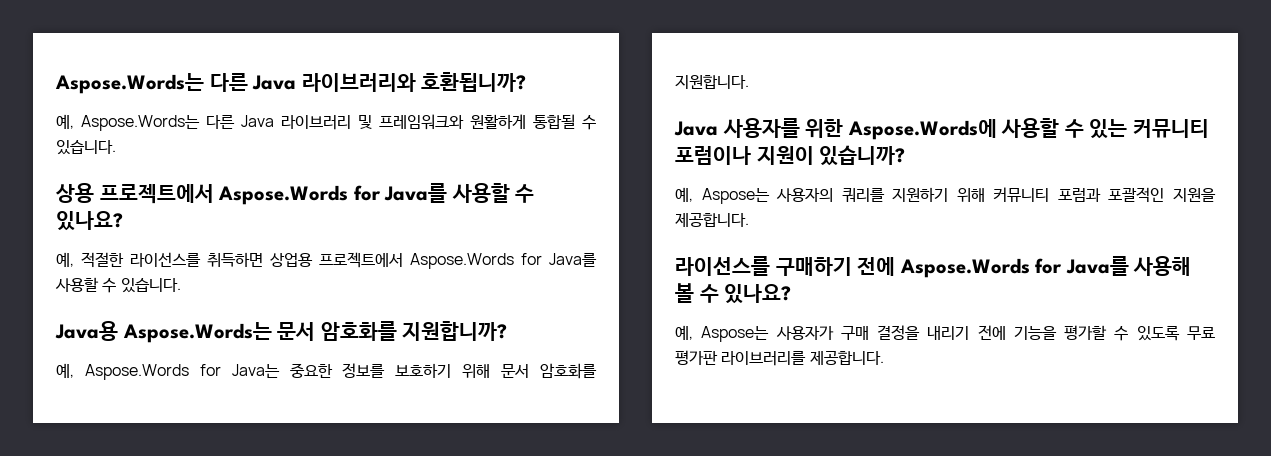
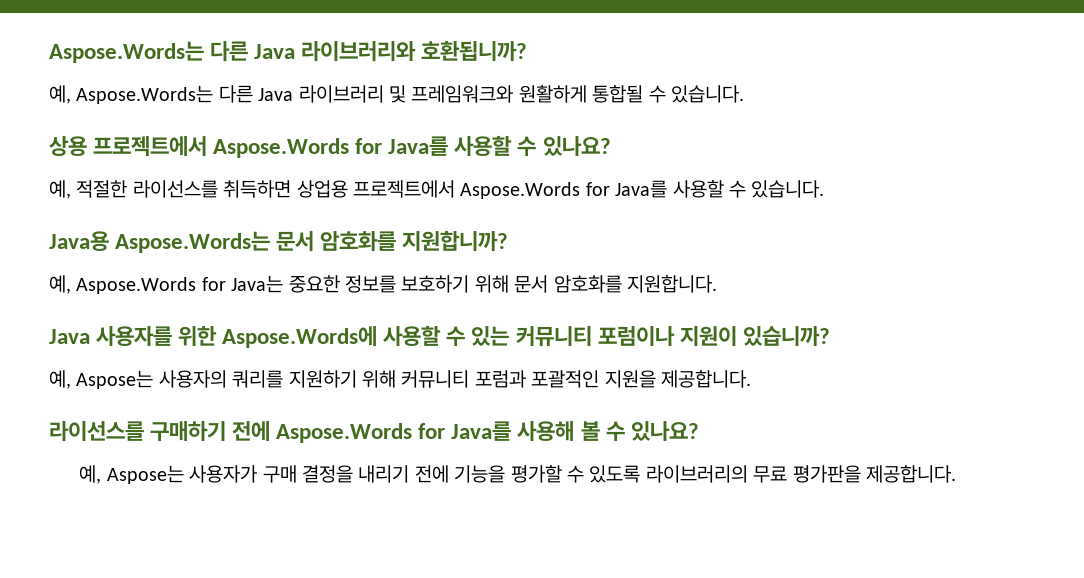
[1187,326,1215,340] [675,350,807,366] 무료 평가판 라이브러리를 -> [645,465,861,483] 라이브러리의 무료 평가판을

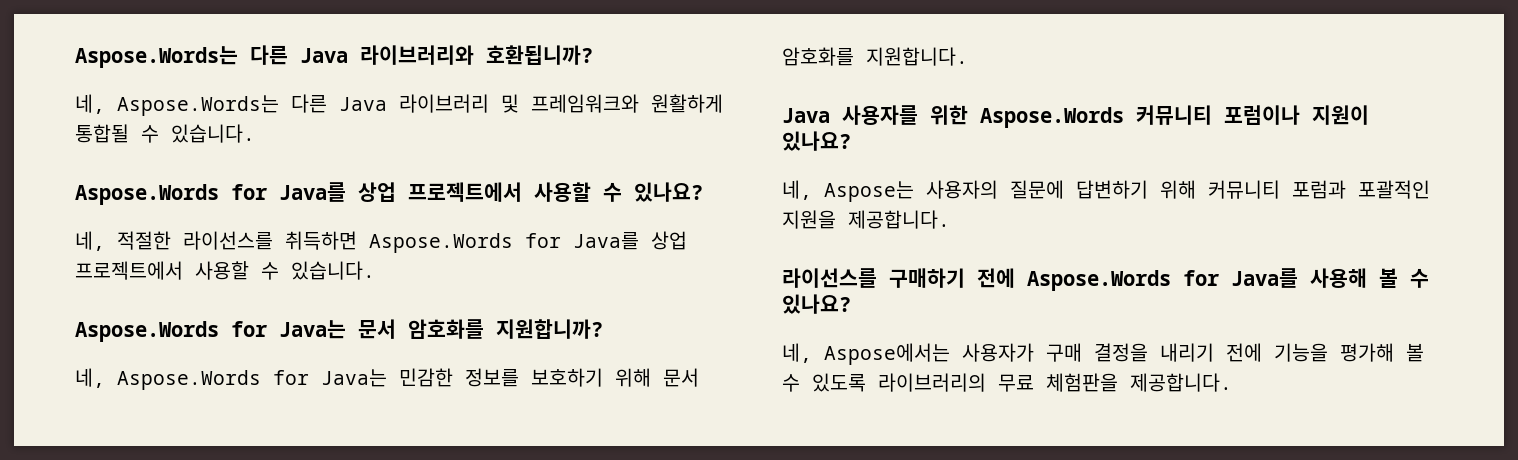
[49,85,71,104] 예, -> [75,94,105,114] 네,
[49,136,449,158] 상용 프로젝트에서 Aspose.Words for Java를 -> [75,182,522,205] Aspose.Words for Java를 상업 프로젝트에서
[49,180,71,199] 예, -> [75,231,105,251] 네,
[296,180,668,199] 상업용 프로젝트에서 Aspose.Words for Java를 -> [369,231,687,253] [75,261,183,280] Aspose.Words for Java를 상업 프로젝트에서
[49,231,271,253] Java용 Aspose.Words는 -> [75,320,346,342] Aspose.Words for Java는
[49,275,340,294] 예, Aspose.Words for Java는 중요한 -> [75,368,453,390] 네, Aspose.Words for Java는 민감한
[222,325,830,348] [49,370,357,389] Aspose.Words에 사용할 수 있는 커뮤니티 포럼이나 지원이 있습니까? // 예, Aspose는 사용자의 쿼리를 지원하기 -> [980,105,1369,128] [782,131,851,151] [782,180,1148,202] Aspose.Words 커뮤니티 포럼이나 지원이 있나요? // 네, Aspose는 사용자의 질문에 답변하기
[79,465,184,484] 예, Aspose는 -> [782,343,950,365] 네, Aspose에서는
[510,465,562,483] 평가할 -> [1340,343,1424,362] 평가해 볼
[792,465,861,483] 평가판을 -> [1046,373,1118,392] 체험판을

